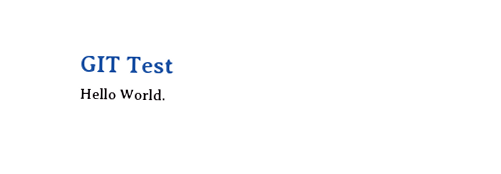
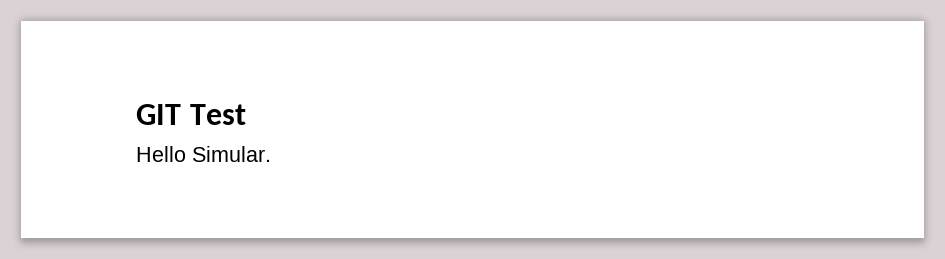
[119,88,165,101] World. -> [192,146,271,162] Simular.

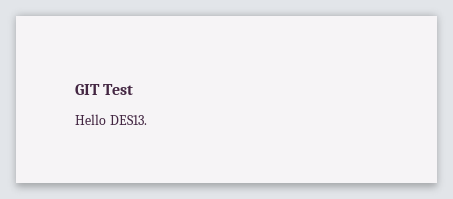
[192,146,271,162] Simular. -> [109,115,147,125] DES13.

